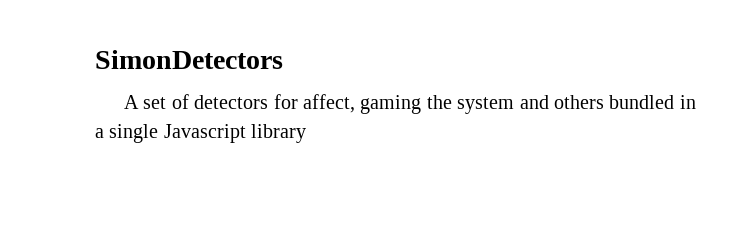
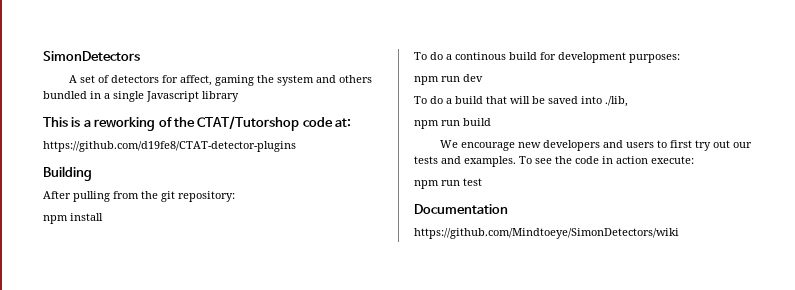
(307, 133) none -> [43,116,351,131] [43,141,296,152] [43,166,92,181] [43,191,235,202] [43,213,103,224] [414,52,680,63] [414,74,483,85] [414,96,628,107] [414,118,491,129] [439,140,752,151] [414,156,694,167] [414,178,482,189] [414,204,508,214] [414,228,679,239] // This is a reworking of the CTAT/Tutorshop code at: // https://github.com/d19fe8/CTAT-detector-plugins // Building // After pulling from the git repository: // npm install // To do a continous build for development purposes: // npm run dev // To do a build that will be saved into ./lib, // npm run build // We encourage new developers and users to first try out our tests and examples. To see the code in action execute: // npm run test // Documentation // https://github.com/Mindtoeye/SimonDetectors/wiki

